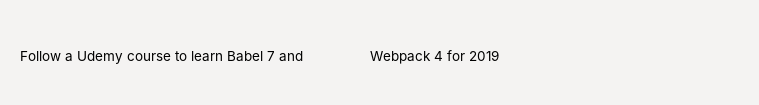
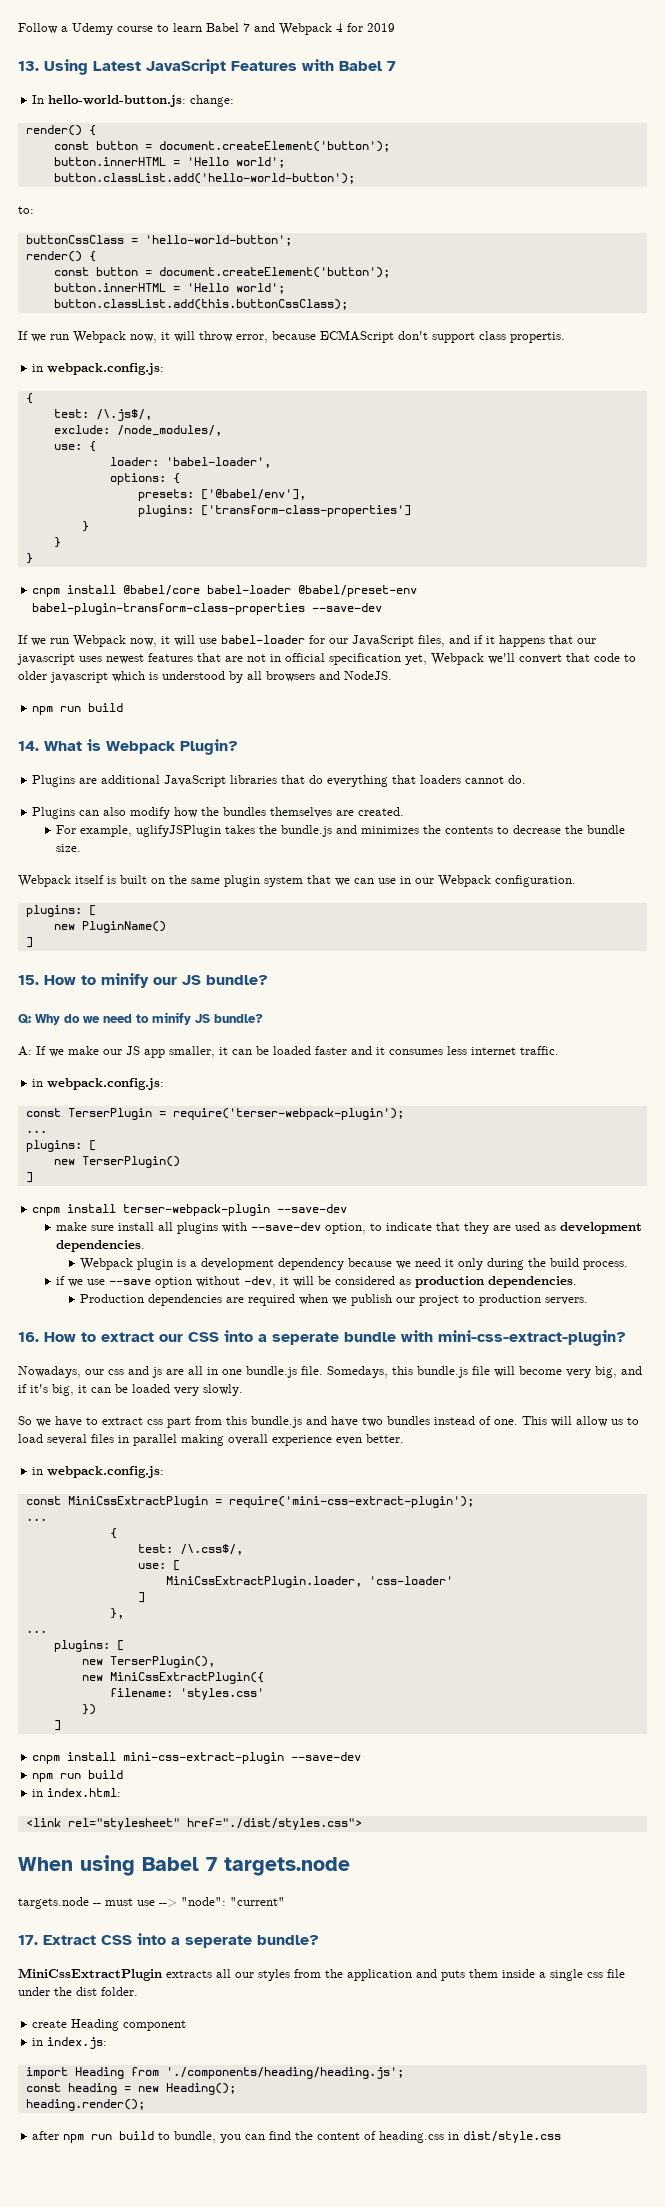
(499, 55) none -> [18,59,396,75] [32,95,235,107] [25,125,96,136] [53,141,390,152] [53,157,285,168] [53,173,355,184] [18,206,34,214] [25,235,292,246] [25,251,96,262] [53,267,390,278] [53,283,285,294] [53,299,348,310] [18,330,565,343] [32,363,165,375] [25,393,33,404] [53,409,152,421] [53,425,222,436] [53,441,96,452] [109,457,271,468] [109,473,180,485] [137,489,306,501] [137,505,411,517] [81,521,89,532] [53,537,61,548] [25,553,33,564] [32,585,418,597] [32,603,383,615] [18,635,596,647] [17,653,636,665] [18,671,392,683] [32,703,124,715] [18,739,238,755] [32,775,527,787] [32,807,405,819] [56,825,626,837] [56,844,82,852] [18,875,576,887] [25,905,96,917] [53,921,166,933] [25,937,33,948] [18,973,268,988] [18,1012,263,1025] [18,1046,559,1058] [32,1078,165,1090] [25,1108,404,1120] [25,1130,47,1133] [25,1140,96,1152] [53,1156,180,1168] [25,1172,33,1183] [32,1204,348,1216] [56,1222,643,1234] [56,1240,146,1252] [80,1258,629,1270] [56,1276,578,1288] [80,1294,589,1306] [18,1330,626,1346] [18,1366,642,1378] [18,1384,243,1396] [18,1416,639,1428] [18,1434,404,1446] [32,1466,165,1478] [25,1496,474,1508] [25,1518,47,1521] [109,1528,117,1539] [137,1544,243,1555] [137,1560,180,1571] [165,1576,453,1588] [137,1592,145,1603] [109,1608,124,1619] [25,1630,47,1633] [53,1640,124,1652] [81,1656,215,1668] [81,1672,264,1684] [109,1688,264,1700] [81,1704,96,1715] [53,1720,61,1731] [32,1752,362,1764] [32,1770,124,1782] [32,1788,122,1797] [25,1818,362,1830] [18,1855,350,1876] [18,1897,285,1909] [18,1933,319,1948] [18,1968,625,1981] [18,1987,138,1996] [32,2019,187,2031] [32,2037,108,2049] [25,2067,404,2079] [25,2083,236,2095] [25,2099,145,2111] [32,2131,562,2143] // 13. Using Latest JavaScript Features with Babel 7 // In hello-world-button.js: change: // render() { // const button = document.createElement('button'); // button.innerHTML = 'Hello world'; // button.classList.add('hello-world-button'); // to: // buttonCssClass = 'hello-world-button'; // render() { // const button = document.createElement('button'); // button.innerHTML = 'Hello world'; // button.classList.add(this.buttonCssClass); // If we run Webpack now, it will throw error, because ECMAScript don't support class propertis. // in webpack.config.js: // { // test: /\.js$/, // exclude: /node_modules/, // use: { // loader: 'babel-loader', // options: { // presets: ['@babel/env'], // plugins: ['transform-class-properties'] // } // } // } // cnpm install @babel/core babel-loader @babel/preset-env babel-plugin-transform-class-properties --save-dev // If we run Webpack now, it will use babel-loader for our JavaScript files, and if it happens that our javascript uses newest features that are not in official specification yet, Webpack we'll convert that code to older javascript which is understood by all browsers and NodeJS. // npm run build // 14. What is Webpack Plugin? // Plugins are additional JavaScript libraries that do everything that loaders cannot do. // Plugins can also modify how the bundles themselves are created. // For example, uglifyJSPlugin takes the bundle.js and minimizes the contents to decrease the bundle size. // Webpack itself is built on the same plugin system that we can use in our Webpack configuration. // plugins: [ // new PluginName() // ] // 15. How to minify our JS bundle? // Q: Why do we need to minify JS bundle? // A: If we make our JS app smaller, it can be loaded faster and it consumes less internet traffic. // in webpack.config.js: // const TerserPlugin = require('terser-webpack-plugin'); // ... // plugins: [ // new TerserPlugin() // ] // cnpm install terser-webpack-plugin --save-dev // make sure install all plugins with --save-dev option, to indicate that they are used as development dependencies. // Webpack plugin is a development dependency because we need it only during the build process. // if we use --save option without -dev, it will be considered as production dependencies. // Production dependencies are required when we publish our project to production servers. // 16. How to extract our CSS into a seperate bundle with mini-css-extract-plugin? // Nowadays, our css and js are all in one bundle.js file. Somedays, this bundle.js file will become very big, and if it's big, it can be loaded very slowly. // So we have to extract css part from this bundle.js and have two bundles instead of one. This will allow us to load several files in parallel making overall experience even better. // in webpack.config.js: // const MiniCssExtractPlugin = require('mini-css-extract-plugin'); // ... // { // test: /\.css$/, // use: [ // MiniCssExtractPlugin.loader, 'css-loader' // ] // }, // ... // plugins: [ // new TerserPlugin(), // new MiniCssExtractPlugin({ // filename: 'styles.css' // }) // ] // cnpm install mini-css-extract-plugin --save-dev // npm run build // in index.html: // <link rel="stylesheet" href="./dist/styles.css"> // When using Babel 7 targets.node // targets.node -- must use --> "node": "current" // 17. Extract CSS into a seperate bundle? // MiniCssExtractPlugin extracts all our styles from the application and puts them inside a single css file under the dist folder. // create Heading component // in index.js: // import Heading from './components/heading/heading.js'; // const heading = new Heading(); // heading.render(); // after npm run build to bundle, you can find the content of heading.css in dist/style.css

